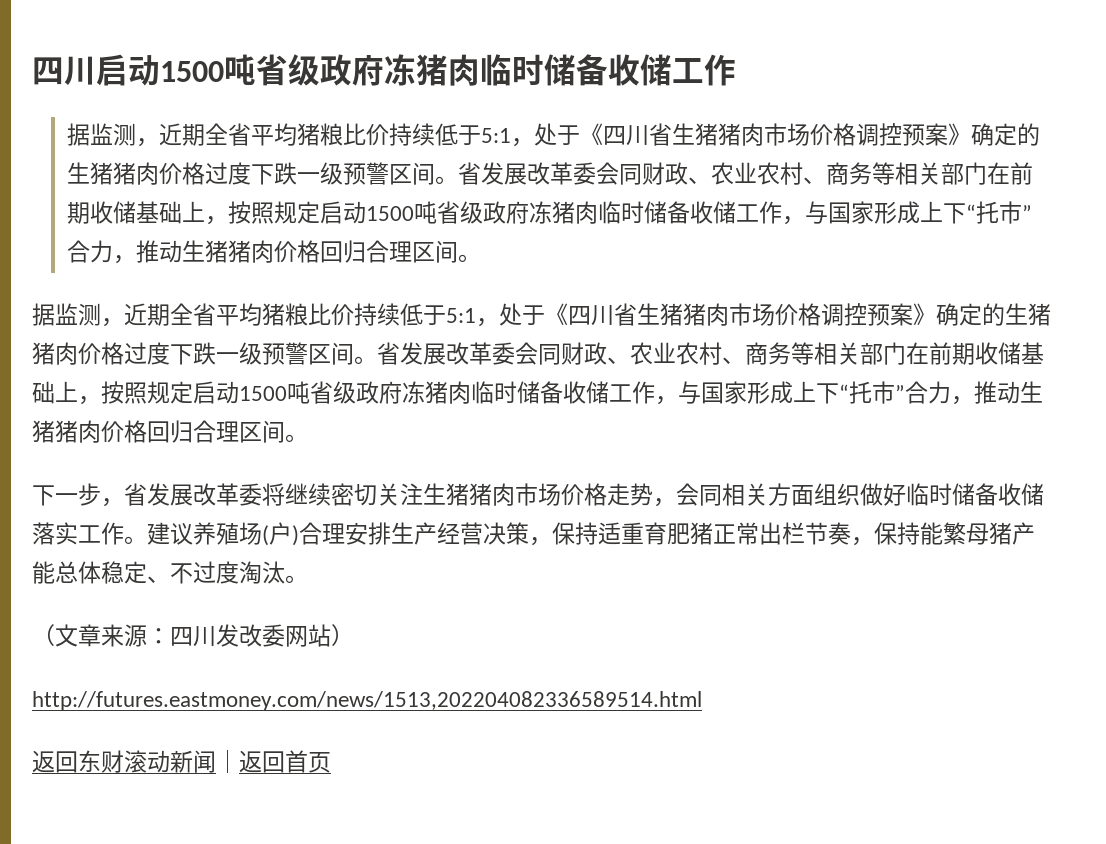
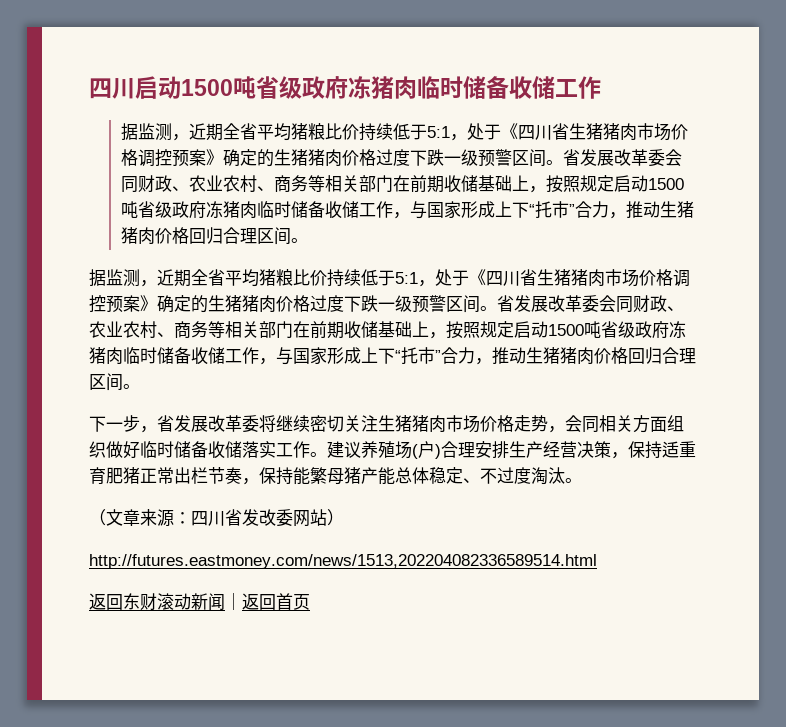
(216, 636) none -> [225,509,242,526] 省

